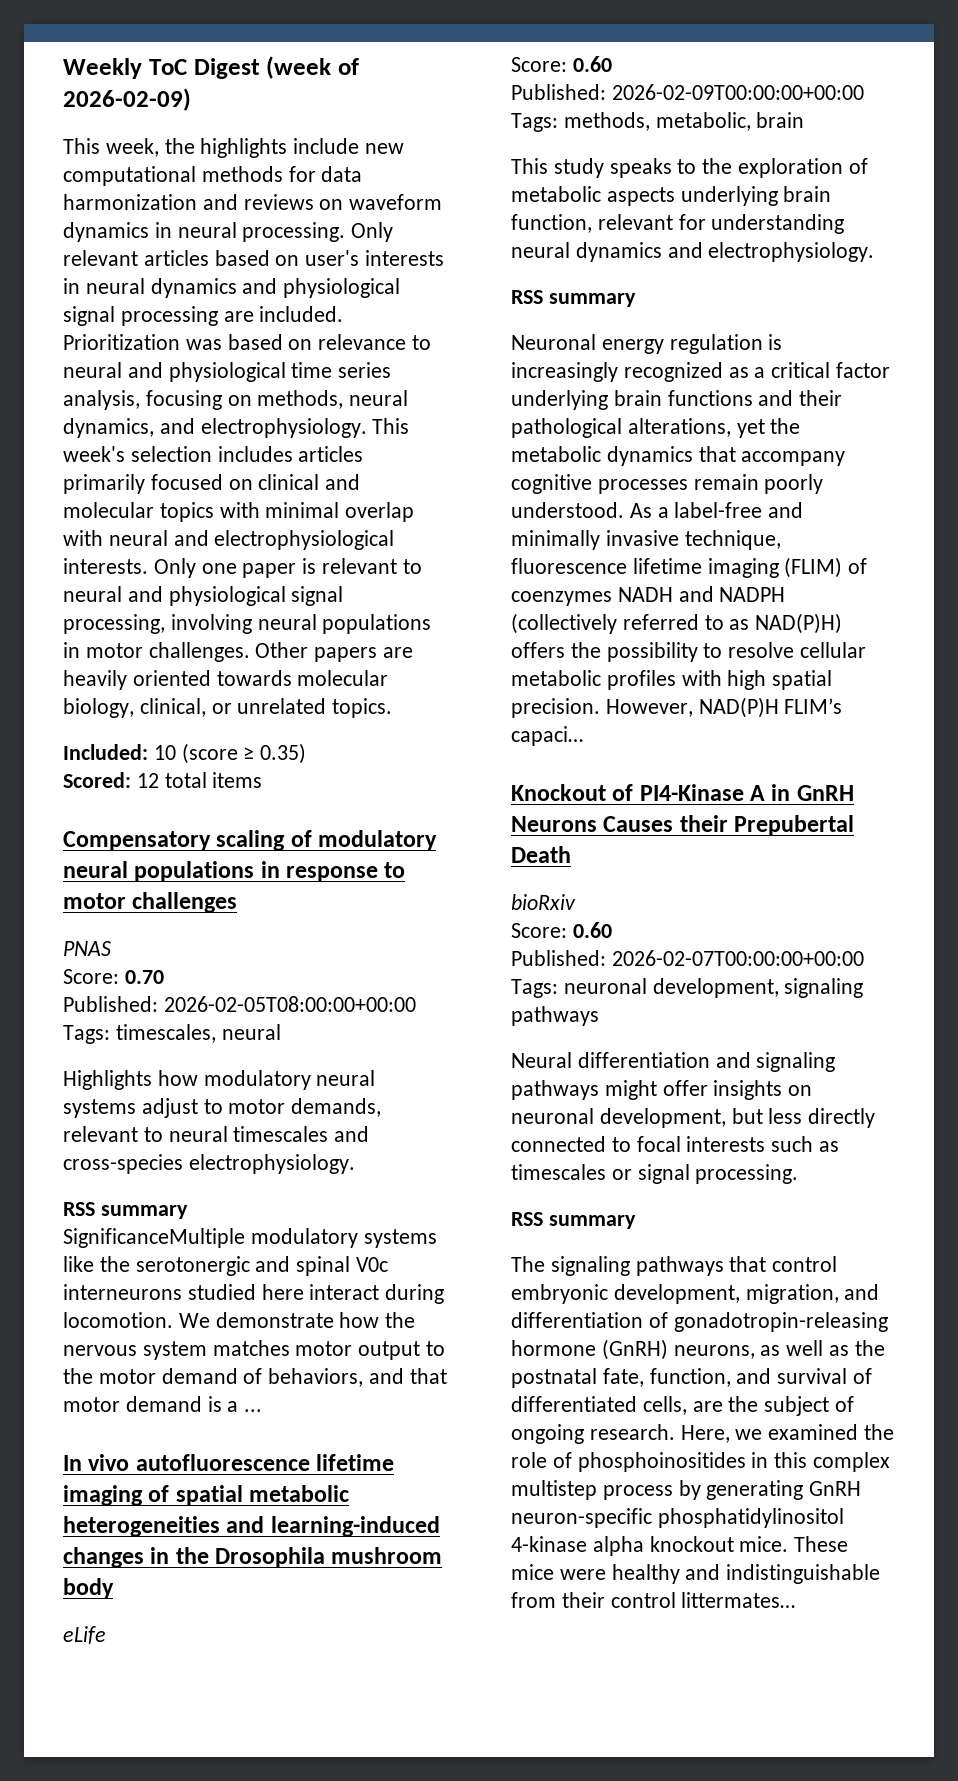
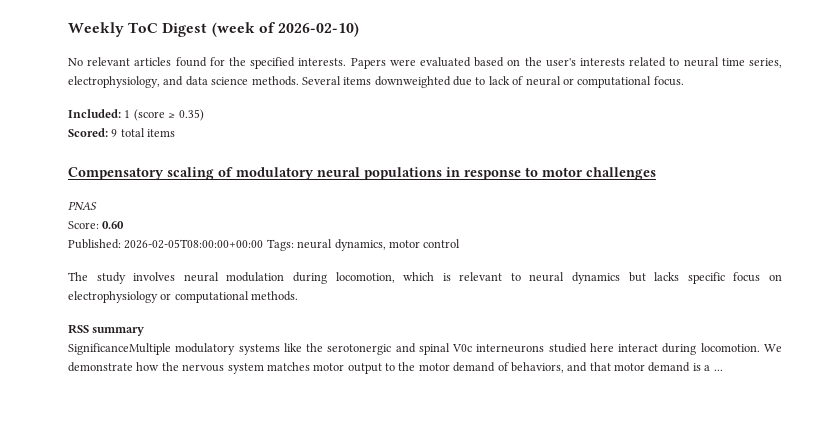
[63,88,191,111] [63,138,405,158] [63,166,363,186] [63,194,443,210] [63,222,394,242] [63,250,300,266] 2026-02-09) // This week, the highlights include new computational methods for data harmonization and reviews on waveform dynamics in neural processing. Only relevant articles based on -> [277,22,359,37] [68,57,542,69] 2026-02-10) // No relevant articles found for the specified interests. Papers were evaluated based on the
[63,278,401,298] [63,306,344,326] [63,334,432,350] [63,362,392,382] [63,390,409,410] [63,418,410,438] [63,446,364,462] [63,474,361,494] [63,502,415,522] [63,530,395,550] [63,558,422,578] [63,586,344,606] [63,614,432,634] [63,642,414,662] [63,670,389,690] [63,698,393,718] in neural dynamics and physiological signal processing are included. Prioritization was based on relevance to neural and physiological time series analysis, focusing on methods, neural dynamics, and electrophysiology. This week's selection includes articles primarily focused on clinical and molecular topics with minimal overlap with neural and electrophysiological interests. Only one paper is relevant to neural and physiological signal processing, involving neural populations in motor challenges. Other papers are heavily oriented towards molecular biology, clinical, or unrelated topics. -> [629,57,783,68] [68,76,684,88] related to neural time series, electrophysiology, and data science methods. Several items downweighted due to lack of neural or computational focus.
[153,745,176,760] 10 -> [124,110,131,118] 1
[136,773,159,788] 12 -> [111,129,118,137] 9
[124,970,164,984] 0.70 -> [102,221,125,229] 0.60
[115,1024,281,1043] [63,1070,376,1090] [63,1098,382,1118] [63,1126,370,1142] [63,1154,355,1174] timescales, neural // Highlights how modulatory neural systems adjust to motor demands, relevant to neural timescales and cross-species electrophysiology. -> [297,239,461,251] [68,272,782,284] [68,291,299,303] neural dynamics, motor control // The study involves neural modulation during locomotion, which is relevant to neural dynamics but lacks specific focus on electrophysiology or computational methods.
[63,1454,395,1471] [63,1485,350,1506] [63,1516,440,1537] [63,1547,443,1568] [63,1578,114,1599] [63,1626,106,1644] [511,56,612,72] [511,84,864,100] [511,112,805,132] [511,158,868,178] [511,186,832,206] [511,214,845,234] [511,242,875,262] [511,290,636,307] [511,334,783,354] [511,362,891,382] [511,390,843,410] [511,418,801,438] [511,446,846,466] [511,474,824,494] [511,502,804,518] [511,530,781,550] [511,557,868,578] [511,586,786,606] [511,613,843,634] [511,642,867,662] [511,670,833,690] [511,697,843,718] [511,726,583,746] [511,784,854,801] [511,815,855,836] [511,846,571,863] [511,894,576,910] [511,922,612,938] [511,950,864,966] [511,978,864,998] [511,1006,599,1026] [511,1052,836,1072] [511,1080,813,1100] [511,1108,876,1128] [511,1136,840,1152] [511,1164,799,1184] [511,1212,636,1229] [511,1256,838,1276] [511,1284,880,1304] [511,1312,888,1332] [511,1339,885,1360] [511,1368,873,1388] [511,1396,855,1416] [511,1424,895,1444] [511,1452,891,1472] [511,1480,862,1500] [511,1508,844,1528] [511,1536,849,1556] [511,1564,881,1584] [511,1592,796,1608] // In vivo autofluorescence lifetime imaging of spatial metabolic heterogeneities and learning-induced changes in the Drosophila mushroom body // eLife // Score: 0.60 // Published: 2026-02-09T00:00:00+00:00 Tags: methods, metabolic, brain // This study speaks to the exploration of metabolic aspects underlying brain function, relevant for understanding neural dynamics and electrophysiology. // RSS summary // Neuronal energy regulation is increasingly recognized as a critical factor underlying brain functions and their pathological alterations, yet the metabolic dynamics that accompany cognitive processes remain poorly understood. As a label-free and minimally invasive technique, fluorescence lifetime imaging (FLIM) of coenzymes NADH and NADPH (collectively referred to as NAD(P)H) offers the possibility to resolve cellular metabolic profiles with high spatial precision. However, NAD(P)H FLIM’s capaci… // Knockout of PI4-Kinase A in GnRH Neurons Causes their Prepubertal Death // bioRxiv // Score: 0.60 // Published: 2026-02-07T00:00:00+00:00 Tags: neuronal development, signaling pathways // Neural differentiation and signaling pathways might offer insights on neuronal development, but less directly connected to focal interests such as timescales or signal processing. // RSS summary // The signaling pathways that control embryonic development, migration, and differentiation of gonadotropin-releasing hormone (GnRH) neurons, as well as the postnatal fate, function, and survival of differentiated cells, are the subject of ongoing research. Here, we examined the role of phosphoinositides in this complex multistep process by generating GnRH neuron-specific phosphatidylinositol 4-kinase alpha knockout mice. These mice were healthy and indistinguishable from their control littermates… -> (723, 370) none

